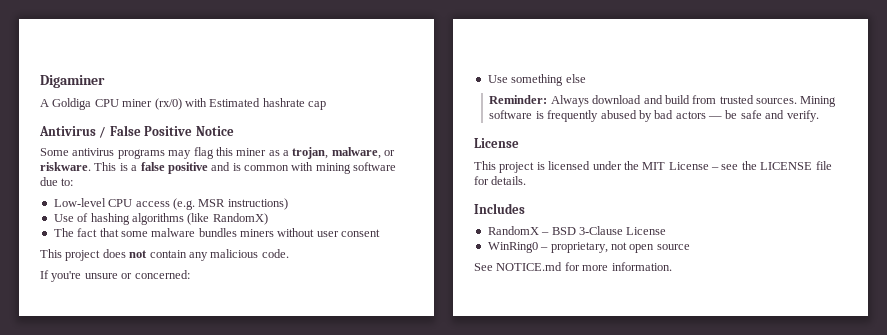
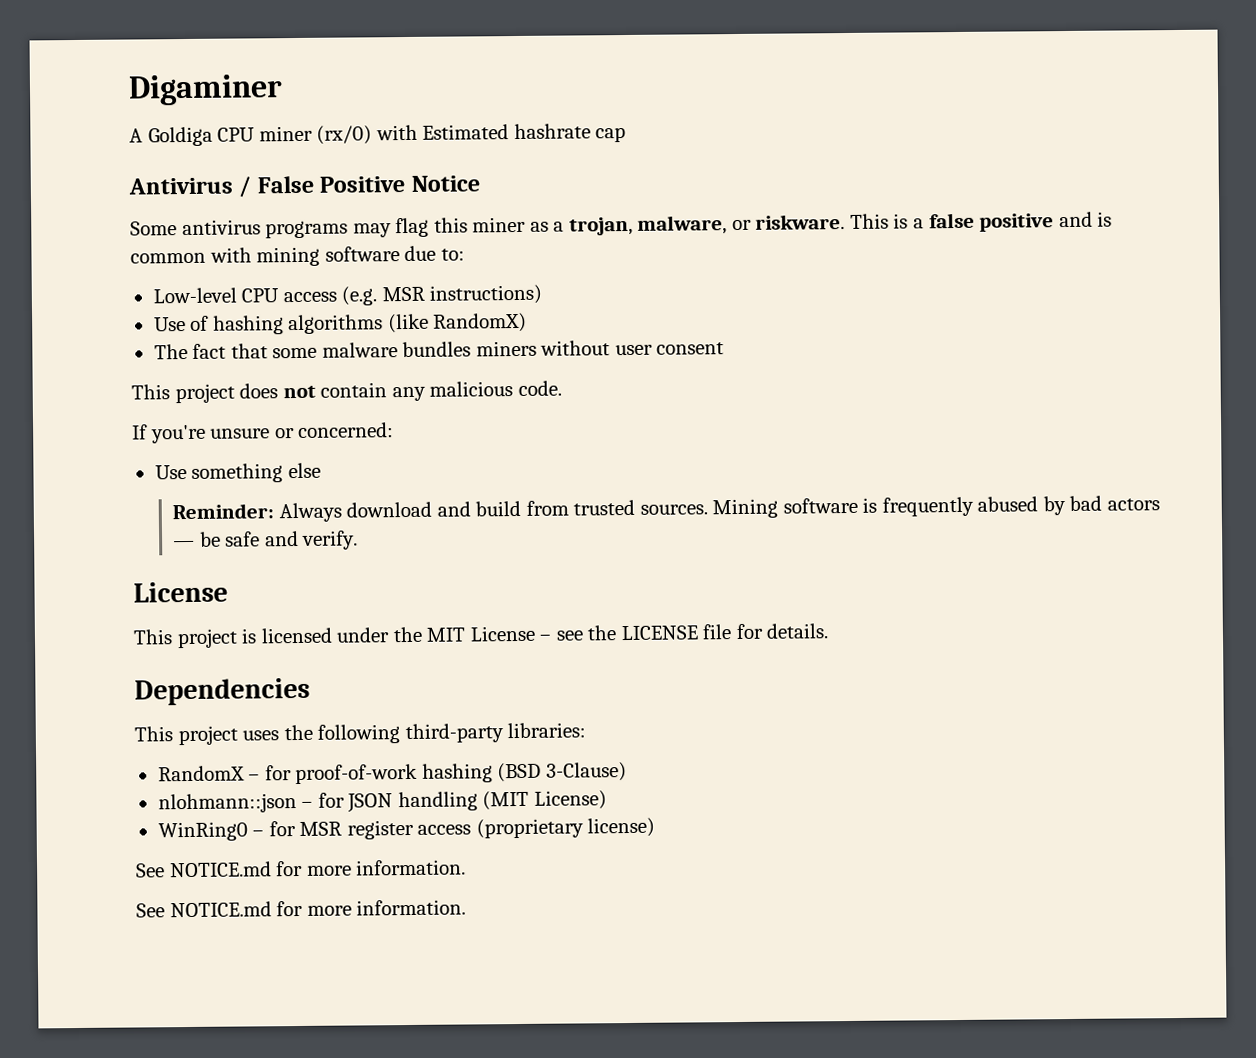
[474,203,525,214] [487,226,667,235] [487,242,690,253] [474,262,672,271] Includes // RandomX – BSD 3-Clause License // WinRing0 – proprietary, not open source // See NOTICE.md for more information. -> [134,677,310,706] [134,722,587,746] [157,762,627,785] [157,790,607,814] [157,817,656,842] [136,859,467,878] [136,899,467,918] Dependencies // This project uses the following third-party libraries: // RandomX – for proof-of-work hashing (BSD 3-Clause) // nlohmann::json – for JSON handling (MIT License) // WinRing0 – for MSR register access (proprietary license) // See NOTICE.md for more information. // See NOTICE.md for more information.

